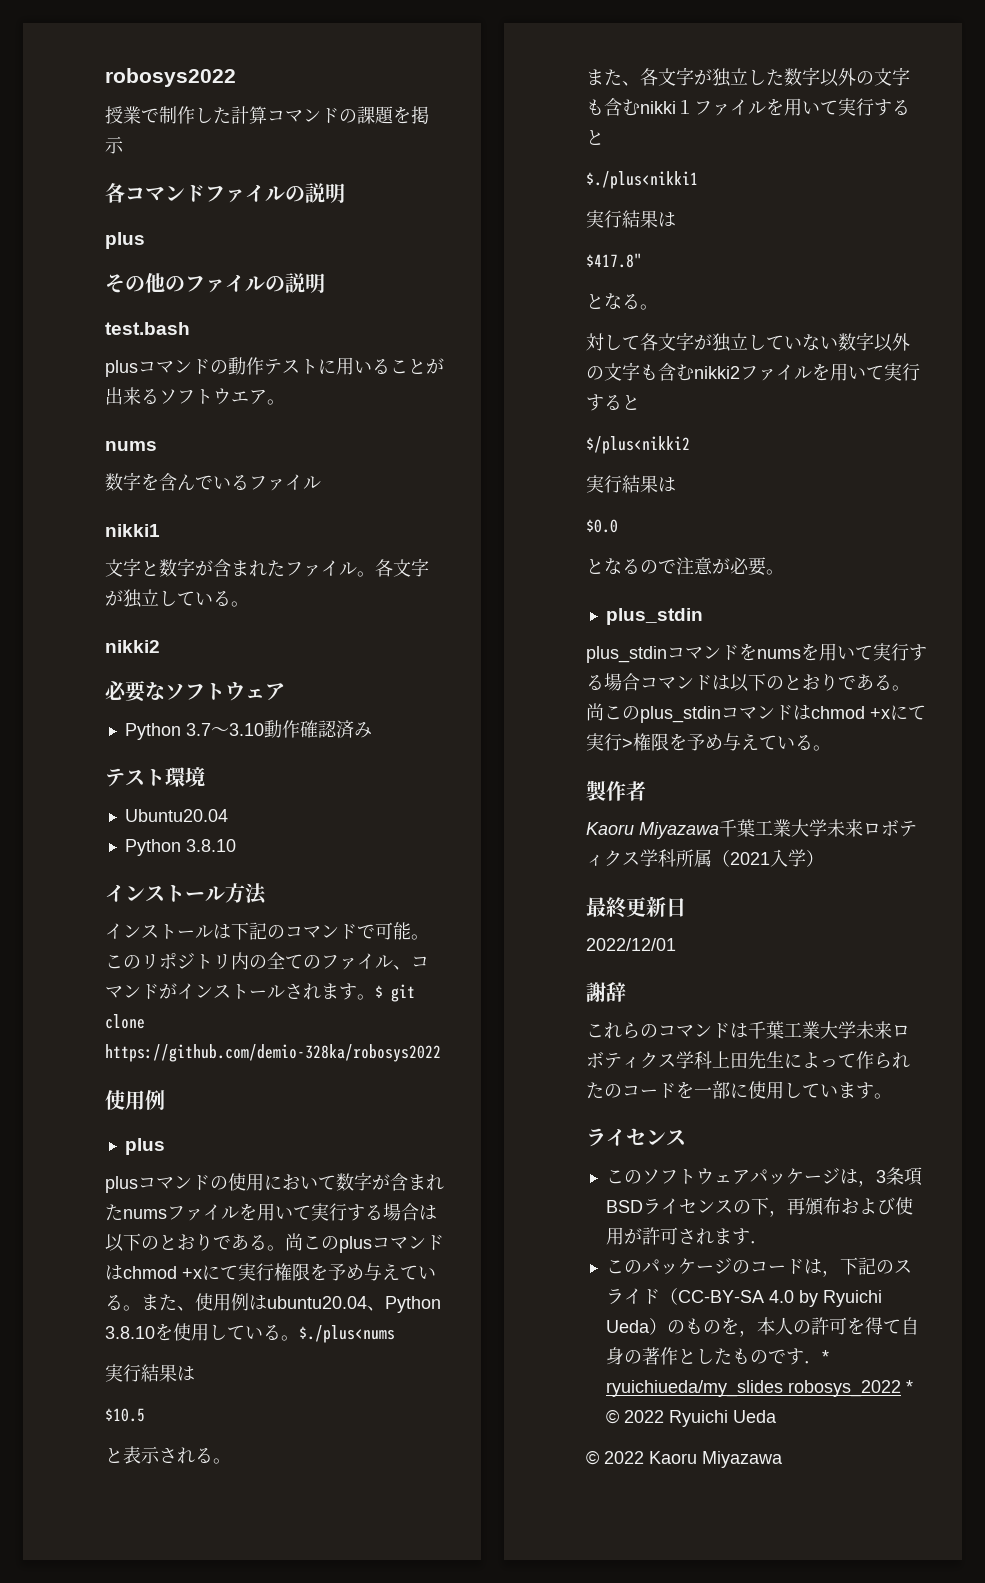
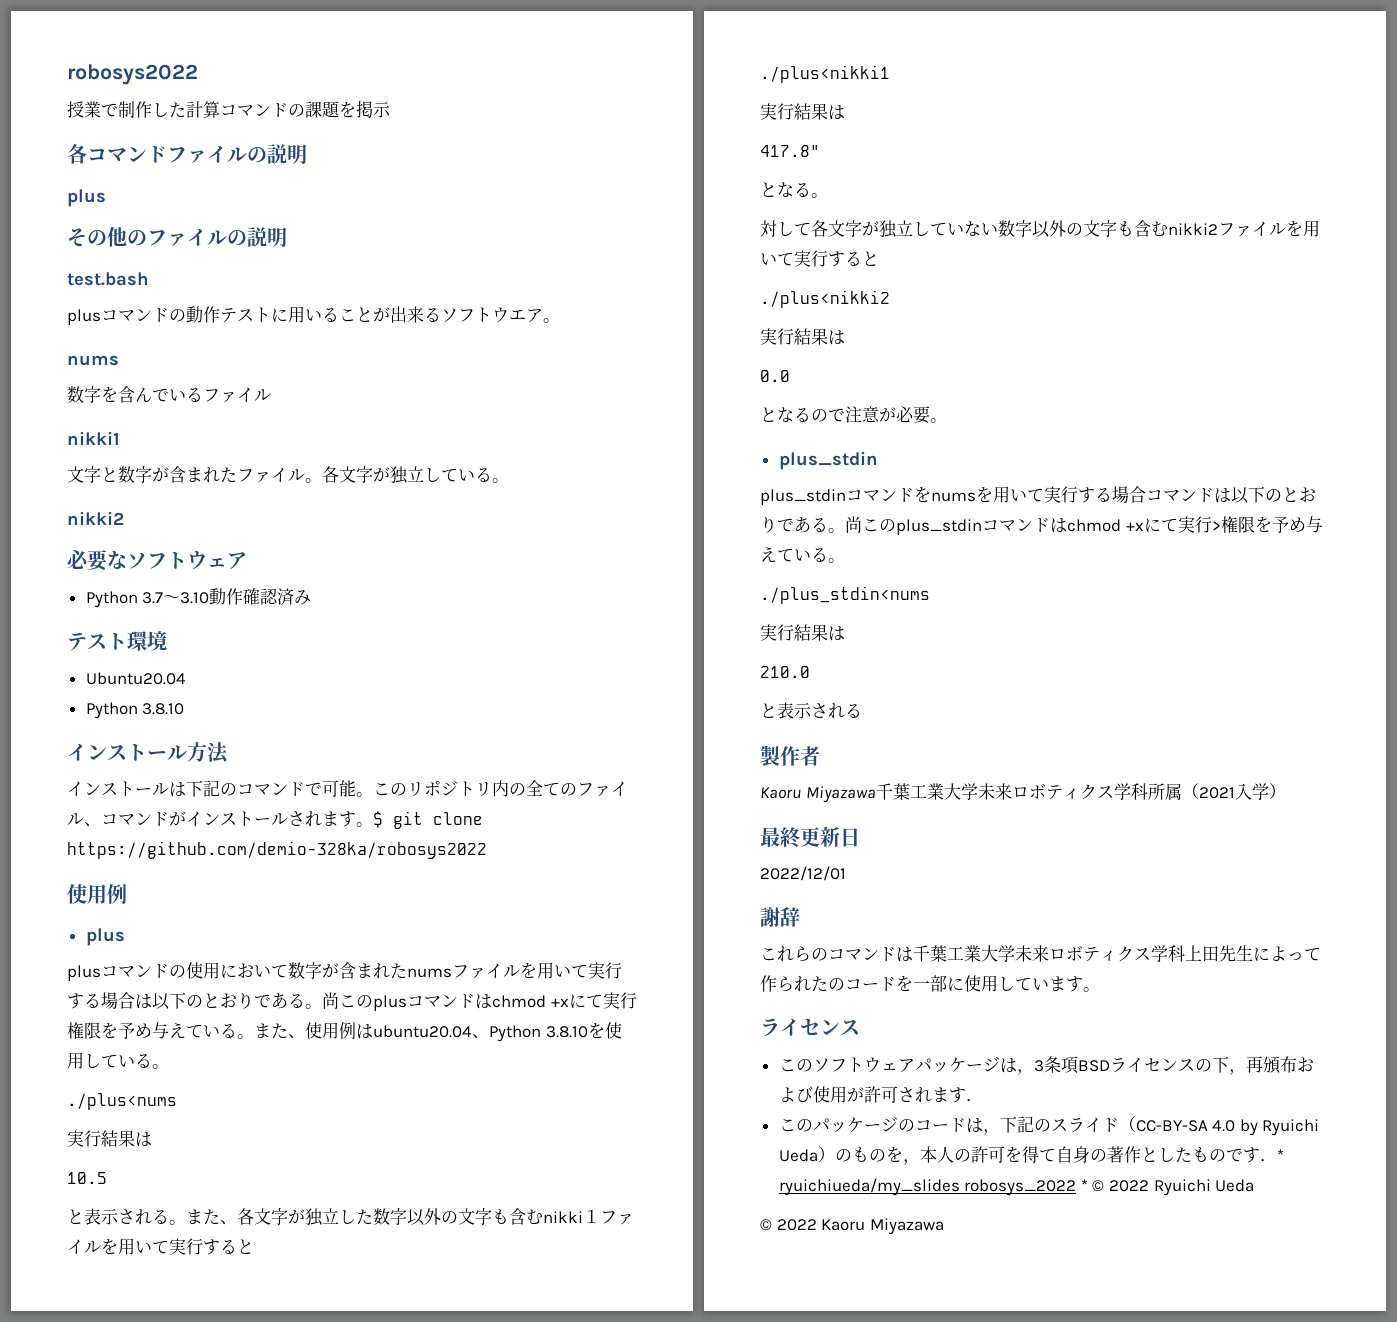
[299,1325,395,1343] [105,1364,195,1382] [105,1408,145,1422] $./plus<nums // 実行結果は // $10.5 -> [67,1093,177,1110] [67,1130,152,1147] [67,1172,107,1184] // ./plus<nums // 実行結果は // 10.5
(231, 1461) // -> (186, 1222) none
[586,171,698,189] [586,210,676,228] [586,253,642,268] $./plus<nikki1 // 実行結果は // $417.8" -> [760,65,890,83] [760,103,845,120] [760,145,820,157] ./plus<nikki1 // 実行結果は // 417.8"
[586,436,690,454] [586,475,676,493] [586,519,618,533] $/plus<nikki2 // 実行結果は // $0.0 -> [760,290,890,308] [760,328,845,345] [760,370,790,382] ./plus<nikki2 // 実行結果は // 0.0
(831, 748) none -> [760,586,930,604] [760,624,845,641] [760,666,810,678] [760,702,862,719] // ./plus_stdin<nums // 実行結果は // 210.0 // と表示される

